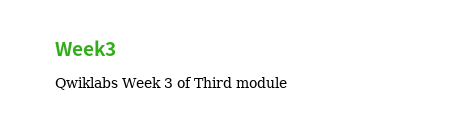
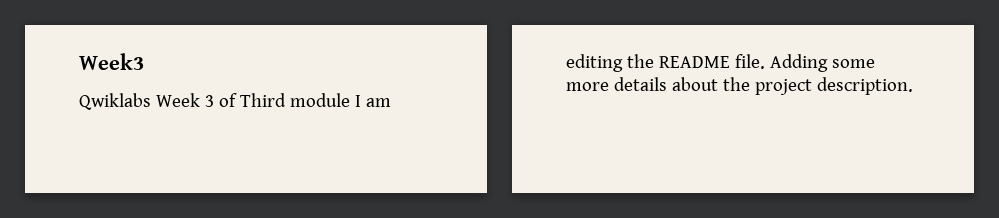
(287, 82) none -> [354,95,391,107] [566,54,875,72] [566,77,913,95] I am editing the README file. Adding some more details about the project description.

